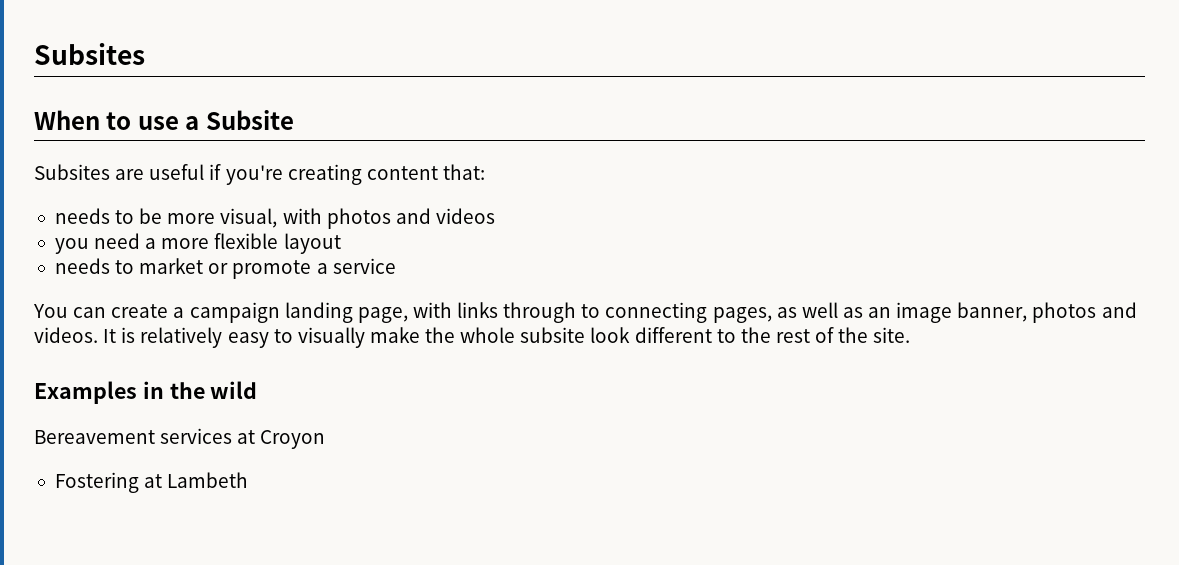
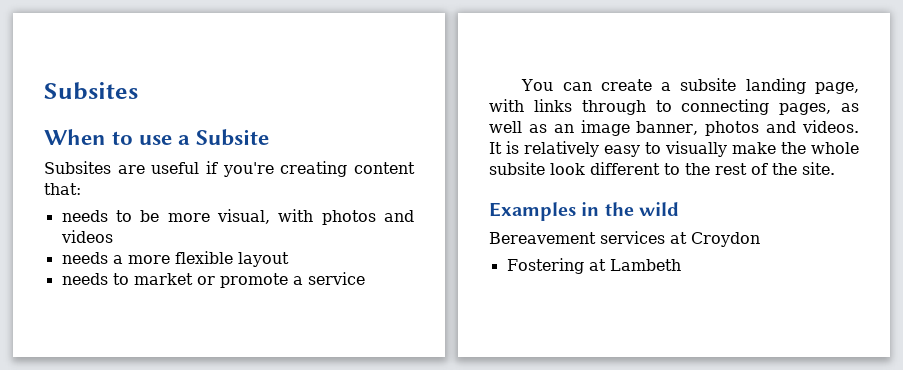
[54,233,141,254] you need -> [61,252,108,264] needs
[189,302,280,323] campaign -> [680,78,737,91] subsite
[260,430,326,449] Croyon -> [691,232,760,247] Croydon

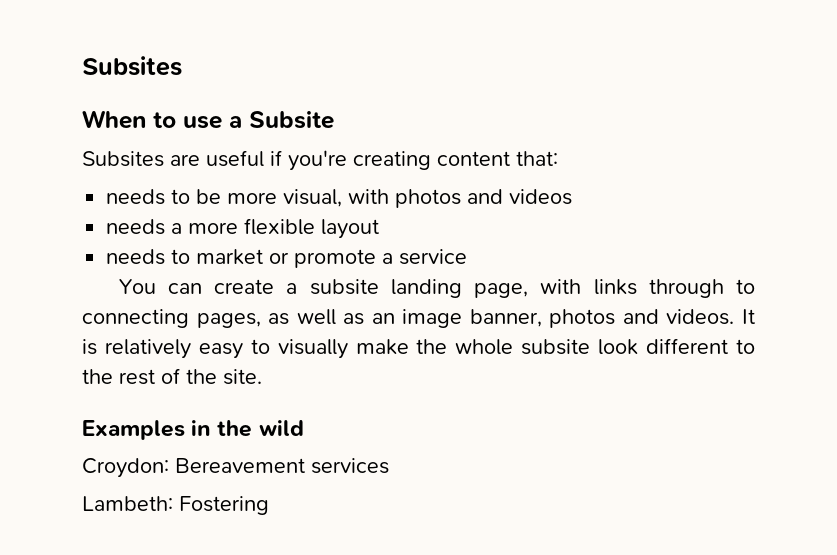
(680, 209) none -> [82,458,169,478] Croydon:
[670,232,760,247] [506,258,681,274] at Croydon // Fostering at Lambeth -> [82,496,269,515] // Lambeth: Fostering

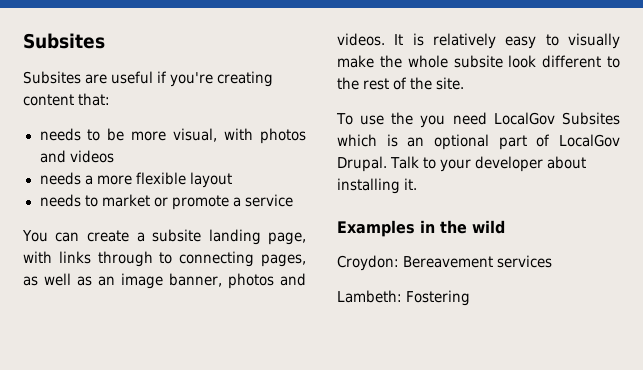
[82,56,182,76] [82,110,334,129] Subsites // When to use a Subsite -> [23,33,105,49] Subsites
(262, 377) none -> [336,112,620,128] [337,134,620,150] [337,156,587,172] [337,178,418,194] // To use the you need LocalGov Subsites which is an optional part of LocalGov Drupal. Talk to your developer about installing it.

